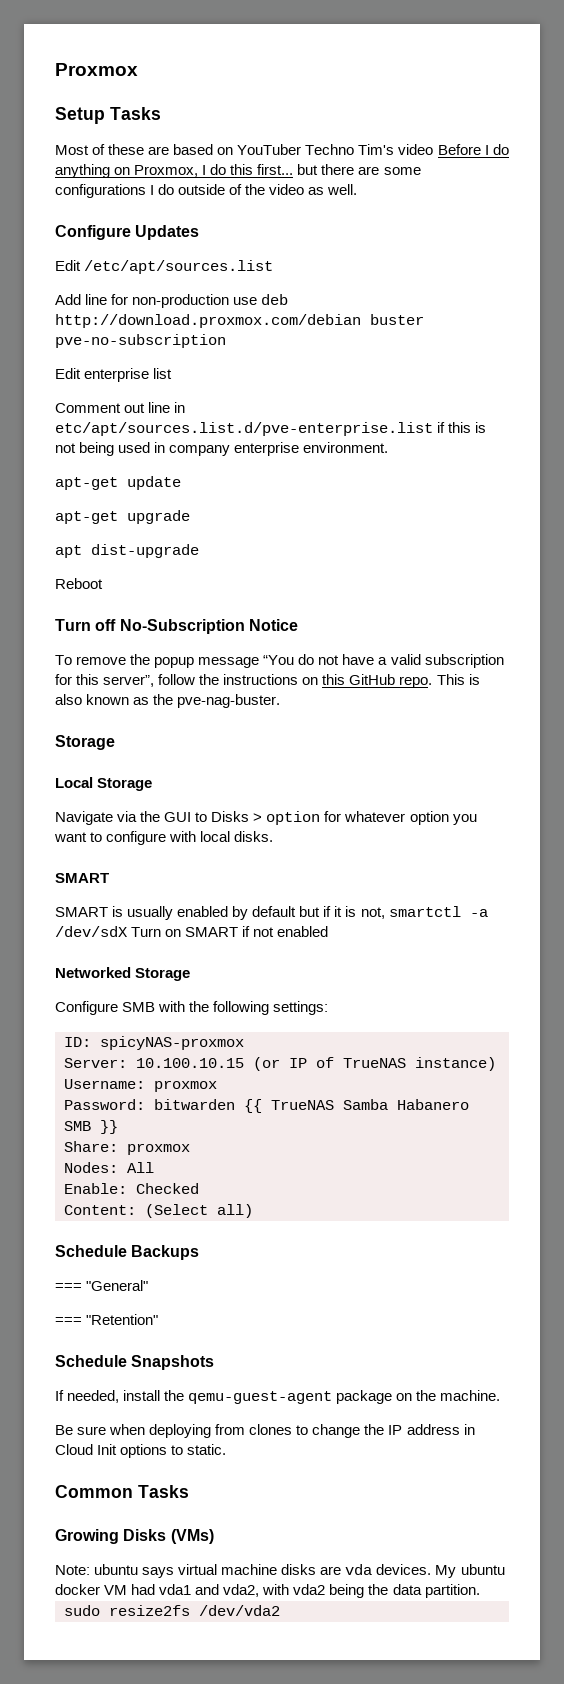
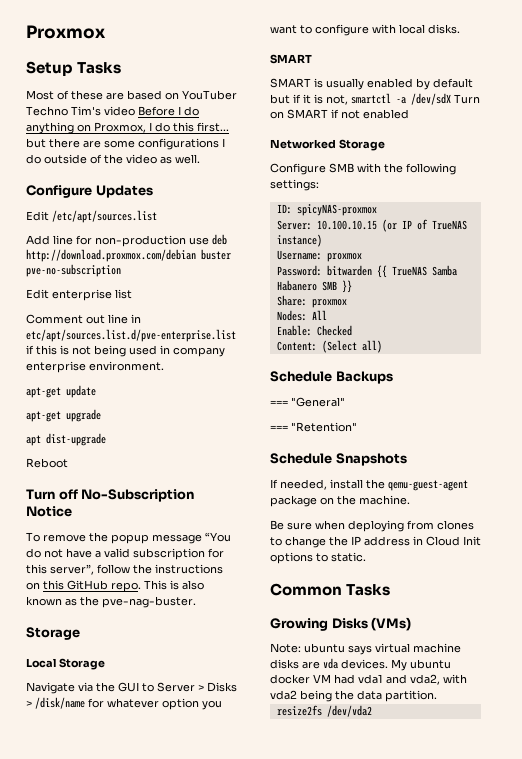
(208, 817) none -> [157,682,204,692] Server >
[266,811,321,825] option -> [35,697,85,709] /disk/name
[64,1605,100,1616] sudo -> (437, 696) none

